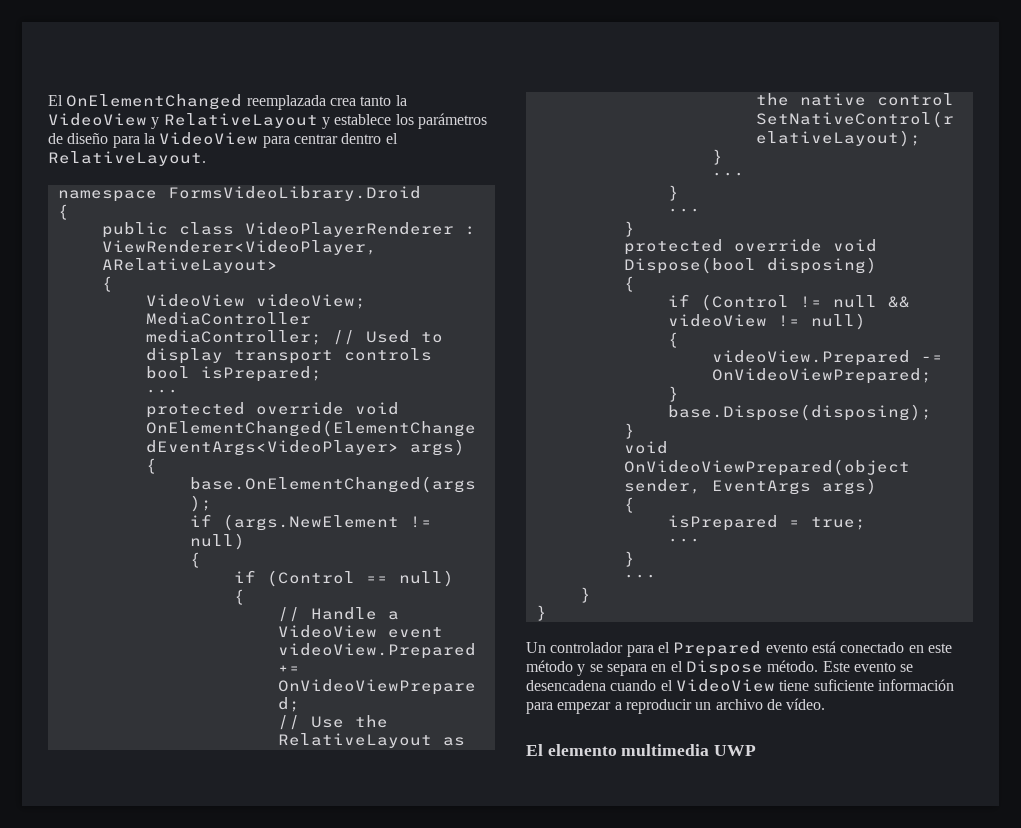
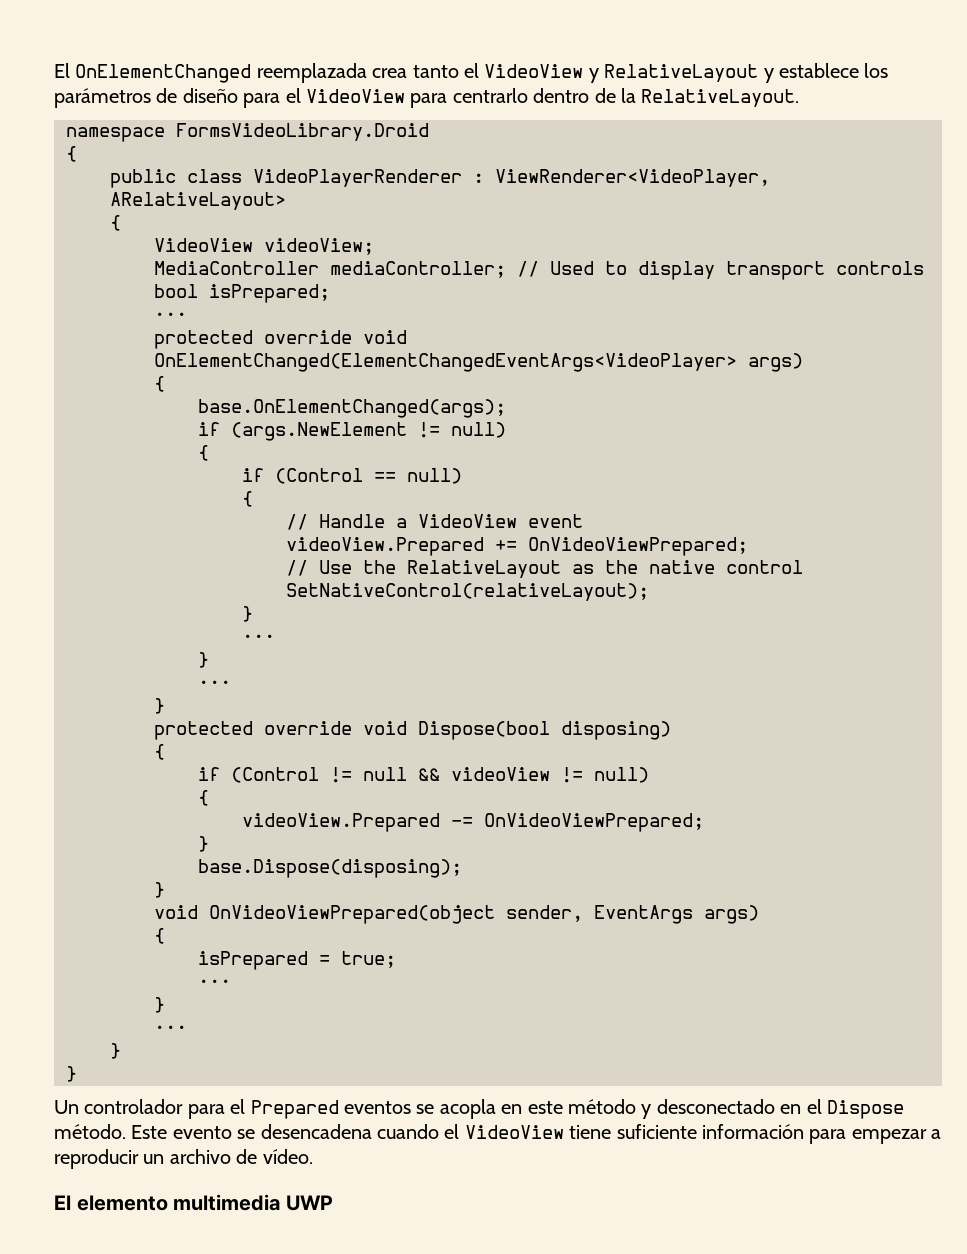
[395,95,407,106] la -> [463,63,479,78] el
[143,133,155,144] la -> [285,88,301,103] el
[293,133,398,144] centrar dentro el -> [452,88,636,103] centrarlo dentro de la
[765,641,905,653] evento está conectado -> [344,1099,496,1119] eventos se acopla
[589,664,647,676] se separa -> [656,1099,775,1114] desconectado

